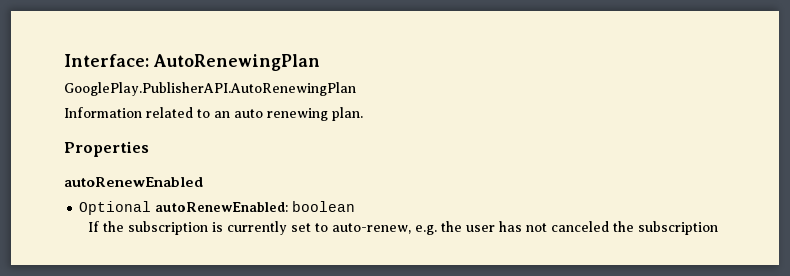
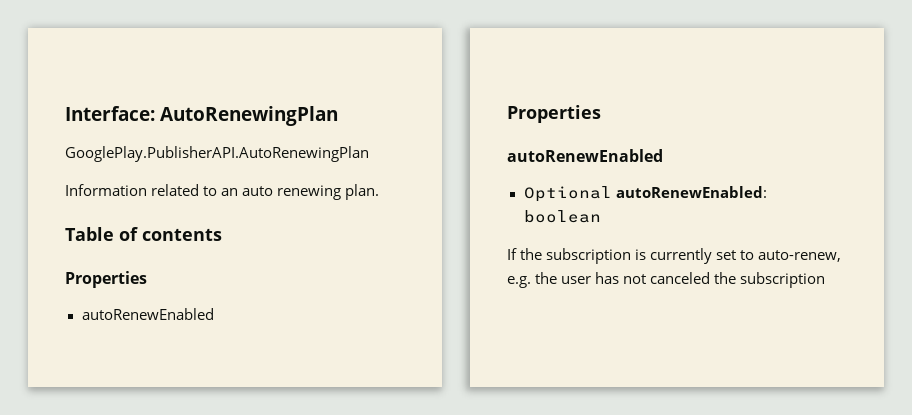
(363, 114) none -> [65,227,222,241] [65,271,147,288] [81,308,214,320] // Table of contents // Properties // autoRenewEnabled

